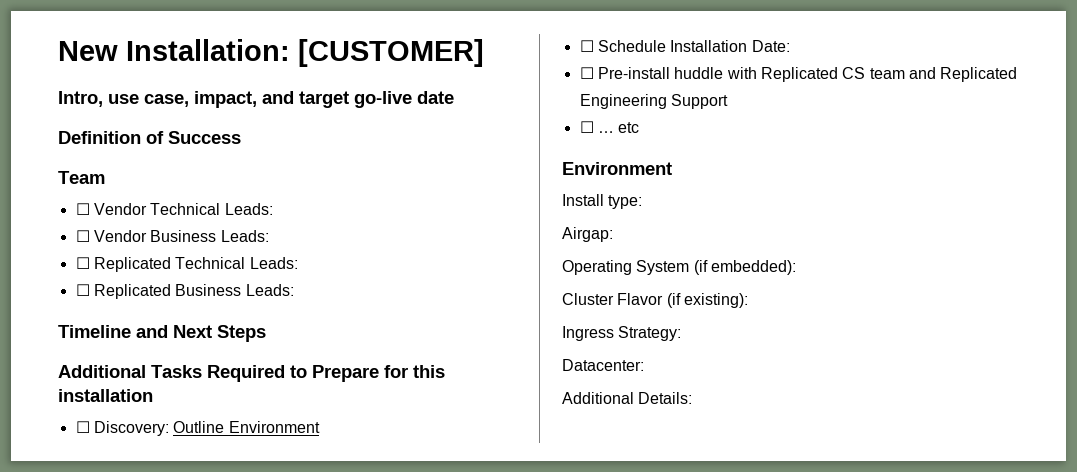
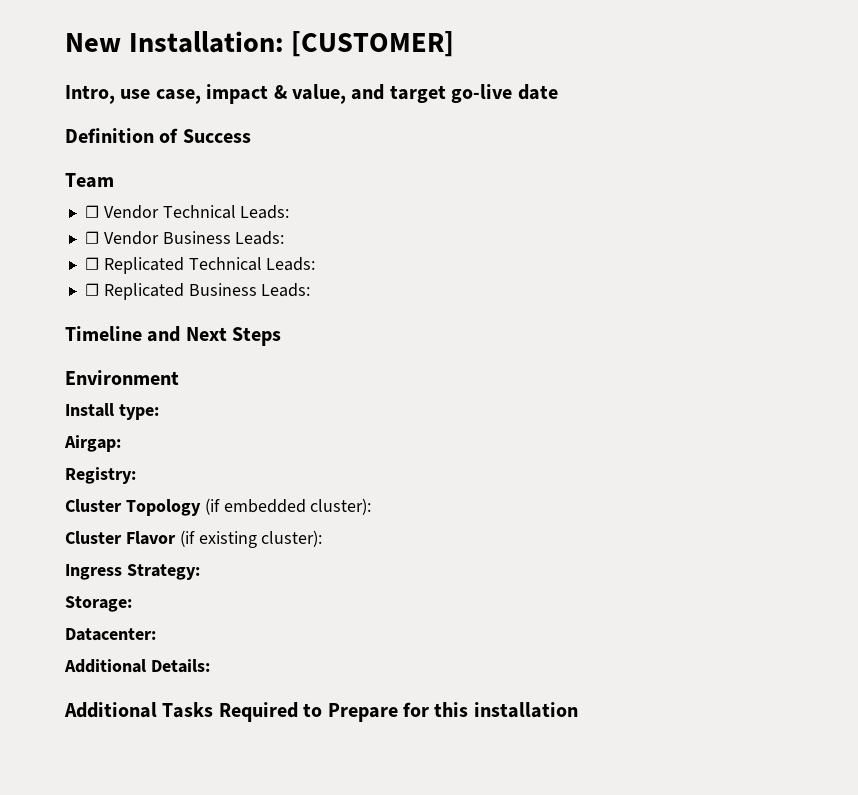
[194,91,257,108] impact, -> [206,84,346,104] impact & value,
(266, 333) none -> [65,370,179,385] [65,403,159,420] [64,435,121,452] [65,467,136,484] [65,498,372,516] [65,530,323,548] [65,564,200,580] [65,596,132,612] [65,628,156,641] [64,659,210,673] // Environment // Install type: // Airgap: // Registry: // Cluster Topology (if embedded cluster): // Cluster Flavor (if existing cluster): // Ingress Strategy: // Storage: // Datacenter: // Additional Details:
[75,421,320,436] [579,40,790,52] [579,67,1018,82] [579,94,728,109] [579,121,640,133] [562,162,672,175] [562,194,643,209] [562,227,613,242] [562,260,796,275] [562,293,748,308] [562,326,682,341] [562,359,644,371] [562,392,693,404] // ☐ Discovery: Outline Environment // ☐ Schedule Installation Date: // ☐ Pre-install huddle with Replicated CS team and Replicated Engineering Support // ☐ … etc // Environment // Install type: // Airgap: // Operating System (if embedded): // Cluster Flavor (if existing): // Ingress Strategy: // Datacenter: // Additional Details: -> (578, 710) none

